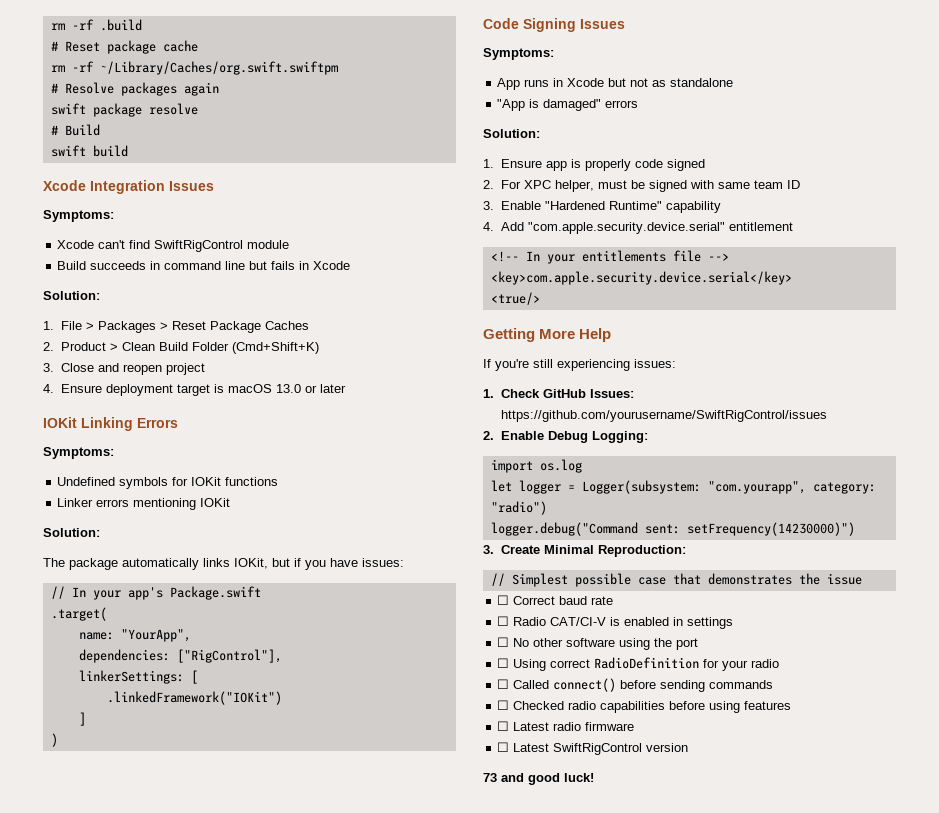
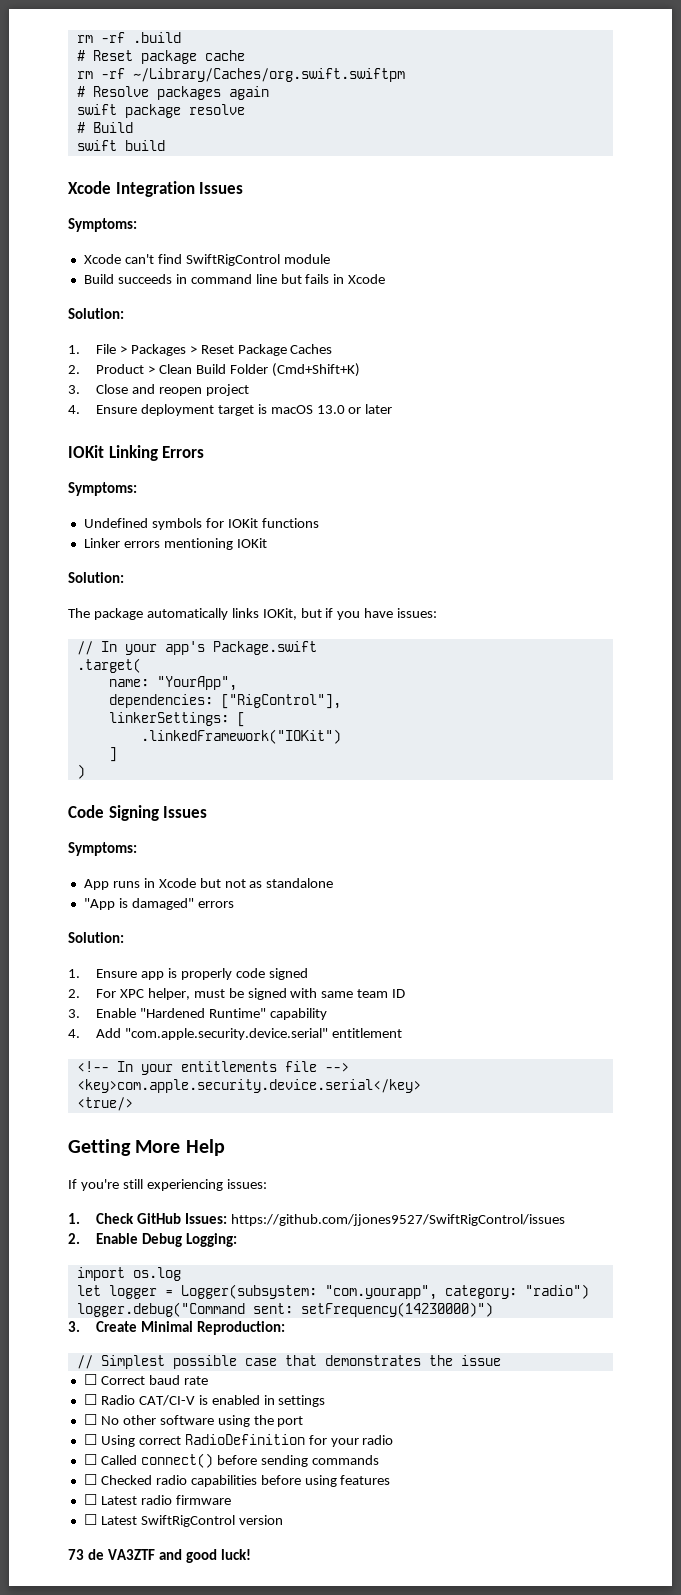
[500,410,827,422] https://github.com/yourusername/SwiftRigControl/issues -> [230,1214,565,1226] https://github.com/jjones9527/SwiftRigControl/issues
(497, 777) none -> [87,1549,155,1560] de VA3ZTF

